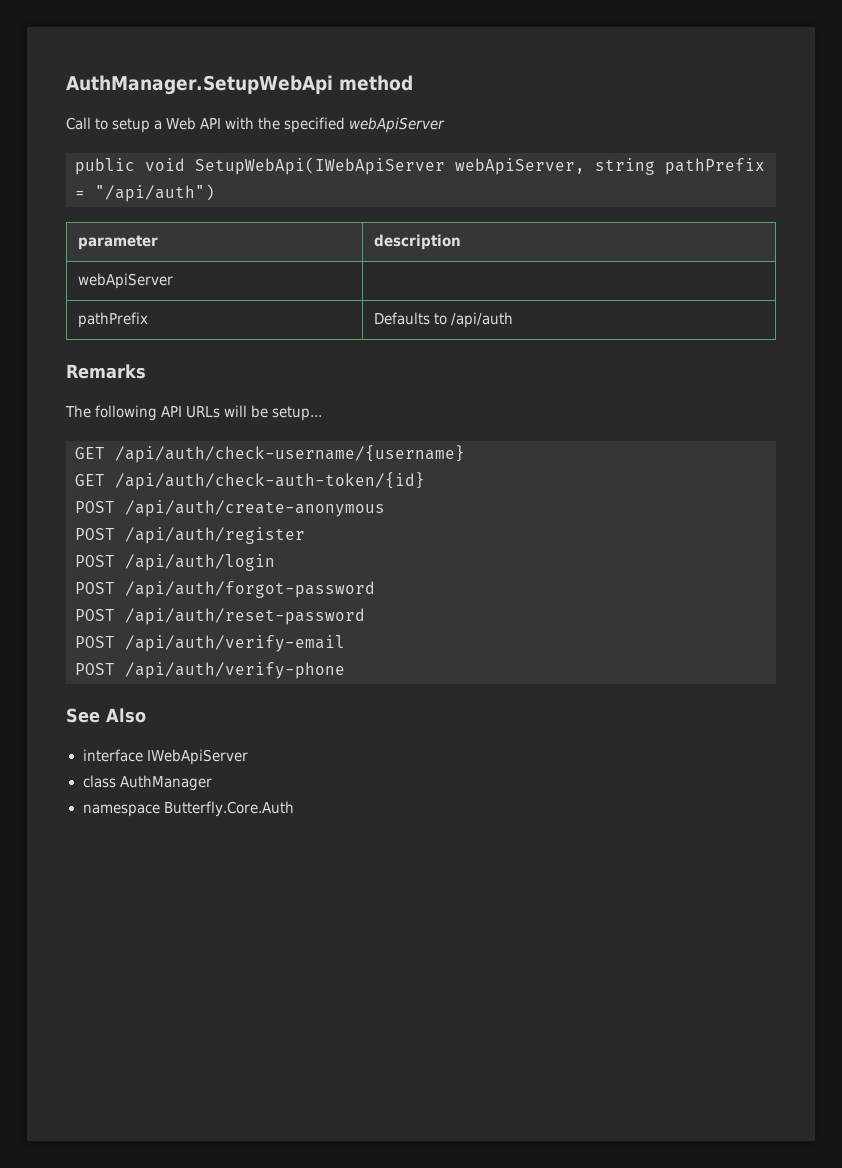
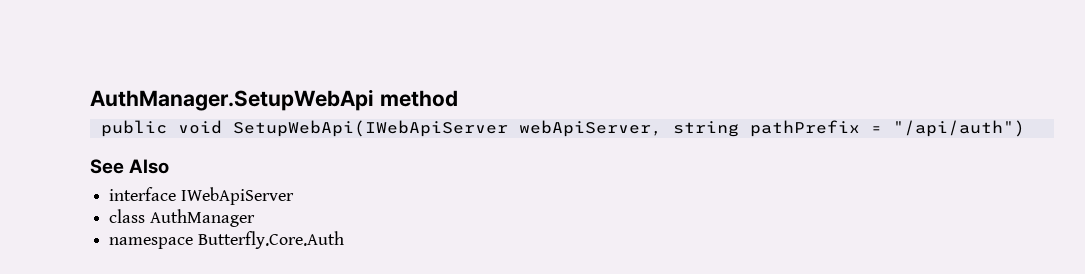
[66,117,446,133] // Call to setup a Web API with the specified webApiServer -> (458, 98) none
[77,235,158,250] [373,234,461,250] [77,273,173,289] [77,312,148,328] [373,312,513,328] [66,364,146,379] [65,405,323,421] [75,445,465,463] [75,472,425,490] [75,500,385,517] [75,527,305,544] [75,554,275,571] [75,581,375,598] [75,608,365,625] [75,635,345,652] [75,662,345,679] // parameter | description // webApiServer | // pathPrefix | Defaults to /api/auth // Remarks // The following API URLs will be setup... // GET /api/auth/check-username/{username} // GET /api/auth/check-auth-token/{id} // POST /api/auth/create-anonymous // POST /api/auth/register // POST /api/auth/login // POST /api/auth/forgot-password // POST /api/auth/reset-password // POST /api/auth/verify-email // POST /api/auth/verify-phone -> (1025, 128) none

